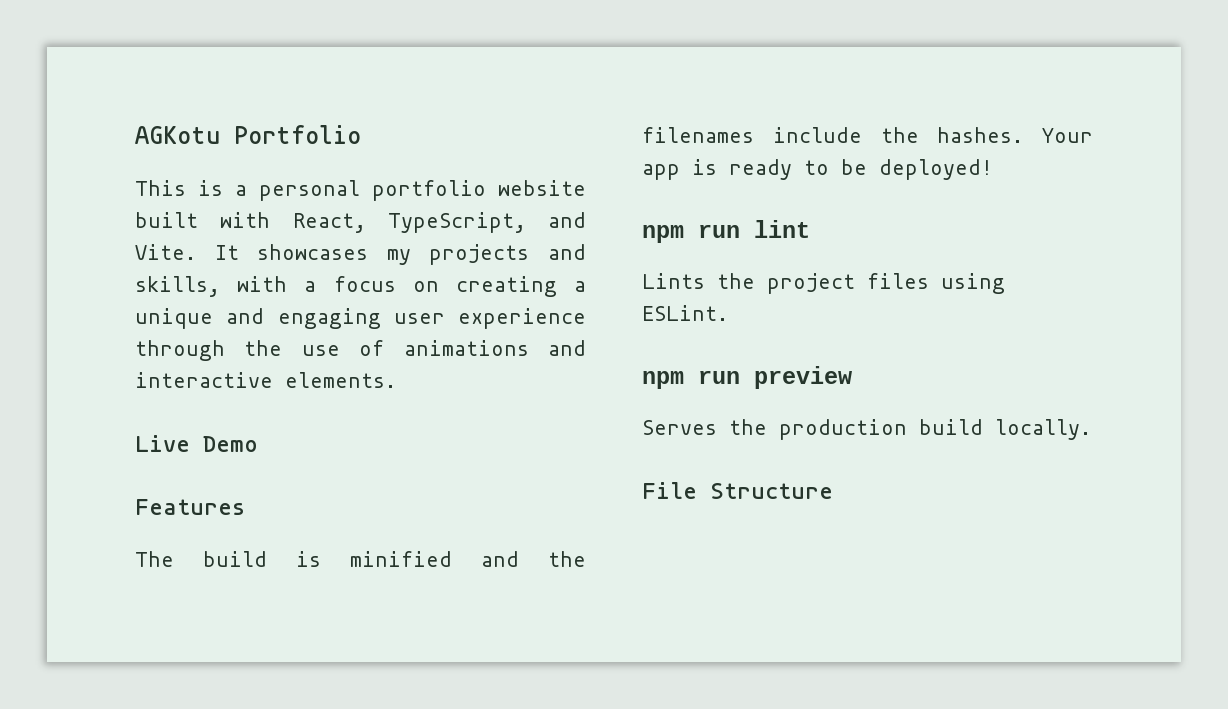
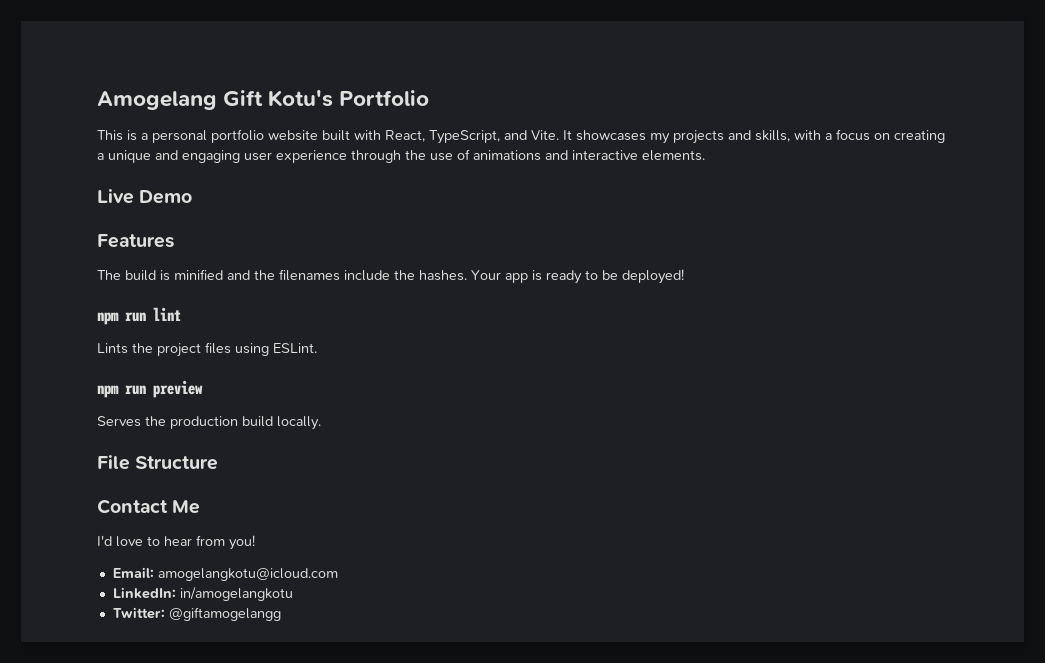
[135,126,220,144] AGKotu -> [97,90,334,110] Amogelang Gift Kotu's
(833, 491) none -> [97,499,201,514] [97,535,255,550] [112,567,338,581] [112,587,293,601] [112,607,281,621] // Contact Me // I'd love to hear from you! // Email: amogelangkotu@icloud.com // LinkedIn: in/amogelangkotu // Twitter: @giftamogelangg

